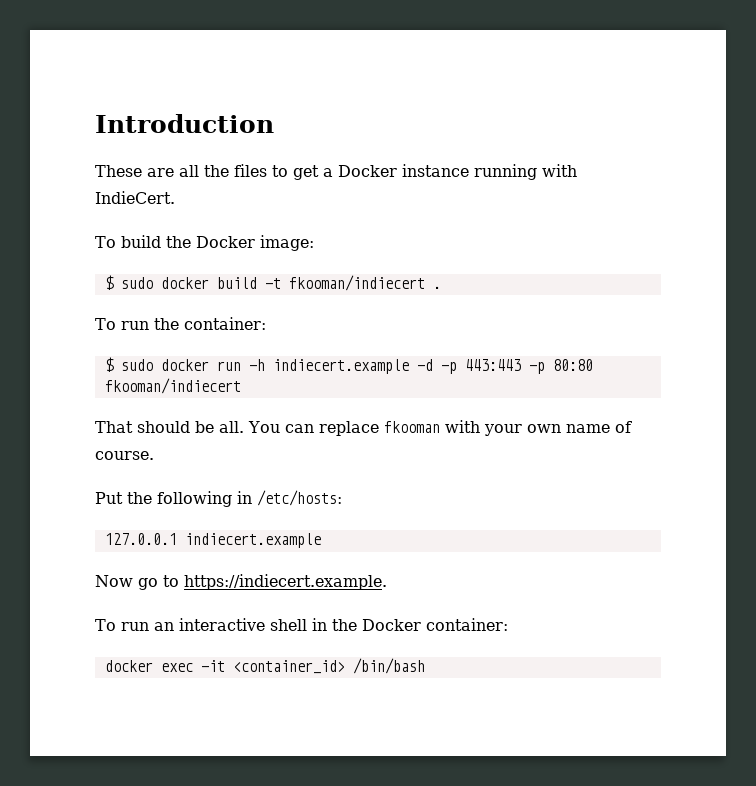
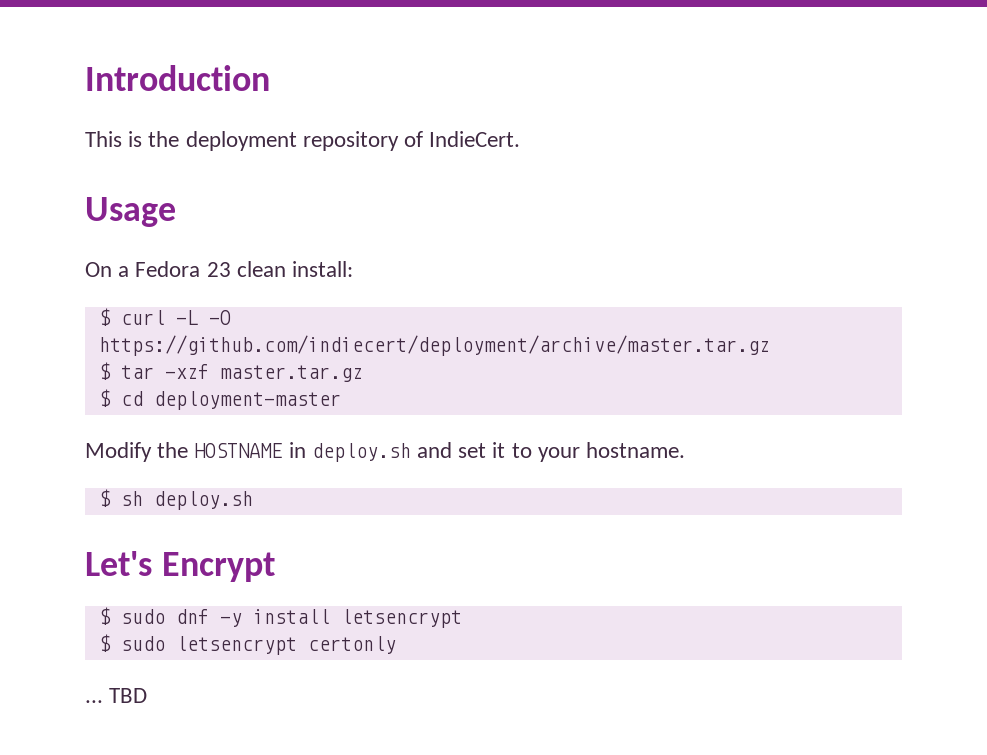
[95,164,577,180] [95,191,175,204] [95,235,314,251] [104,275,441,291] [95,317,266,330] [104,357,593,374] [104,378,241,394] [95,420,632,436] [95,451,154,460] [95,490,342,507] [104,533,321,548] [95,574,387,590] [95,618,508,631] [104,658,425,674] These are all the files to get a Docker instance running with IndieCert. // To build the Docker image: // $ sudo docker build -t fkooman/indiecert . // To run the container: // $ sudo docker run -h indiecert.example -d -p 443:443 -p 80:80 fkooman/indiecert // That should be all. You can replace fkooman with your own name of course. // Put the following in /etc/hosts: // 127.0.0.1 indiecert.example // Now go to https://indiecert.example. // To run an interactive shell in the Docker container: // docker exec -it <container_id> /bin/bash -> [85,131,521,151] [85,197,176,227] [85,261,354,277] [98,308,231,326] [98,335,770,356] [98,362,363,382] [98,389,341,410] [85,442,686,462] [98,489,253,510] [85,551,275,582] [98,607,462,628] [98,634,396,655] [85,688,148,703] This is the deployment repository of IndieCert. // Usage // On a Fedora 23 clean install: // $ curl -L -O https://github.com/indiecert/deployment/archive/master.tar.gz // $ tar -xzf master.tar.gz // $ cd deployment-master // Modify the HOSTNAME in deploy.sh and set it to your hostname. // $ sh deploy.sh // Let's Encrypt // $ sudo dnf -y install letsencrypt // $ sudo letsencrypt certonly // ... TBD

